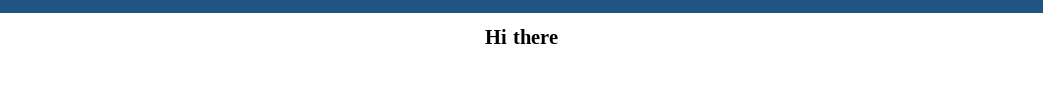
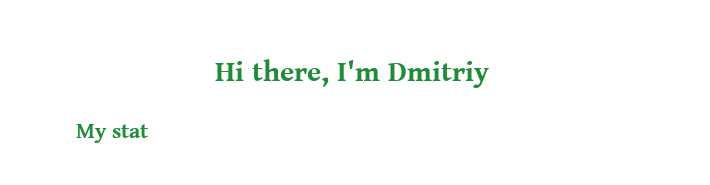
[512,29,558,44] there -> [251,59,489,88] [76,124,149,143] there, I'm Dmitriy // My stat

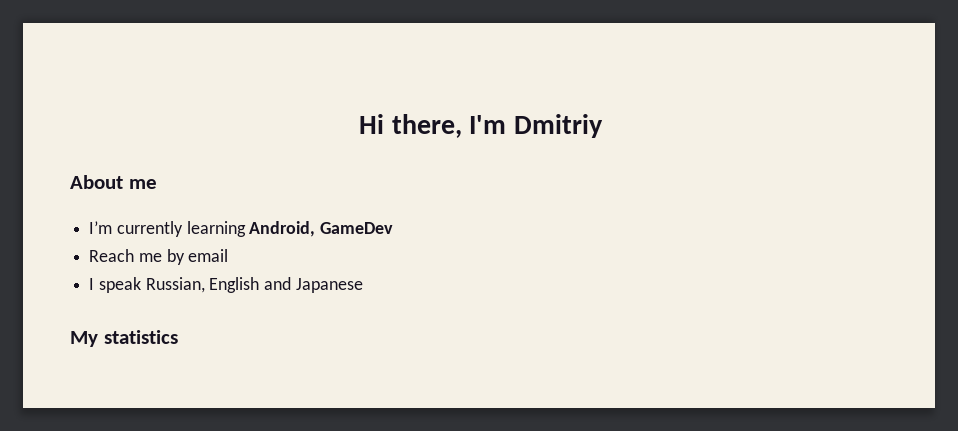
(489, 74) none -> [70,175,157,189] [89,221,394,237] [89,249,229,265] [89,277,363,293] // About me // I’m currently learning Android, GameDev // Reach me by email // I speak Russian, English and Japanese
[112,124,149,138] stat -> [103,330,178,344] statistics

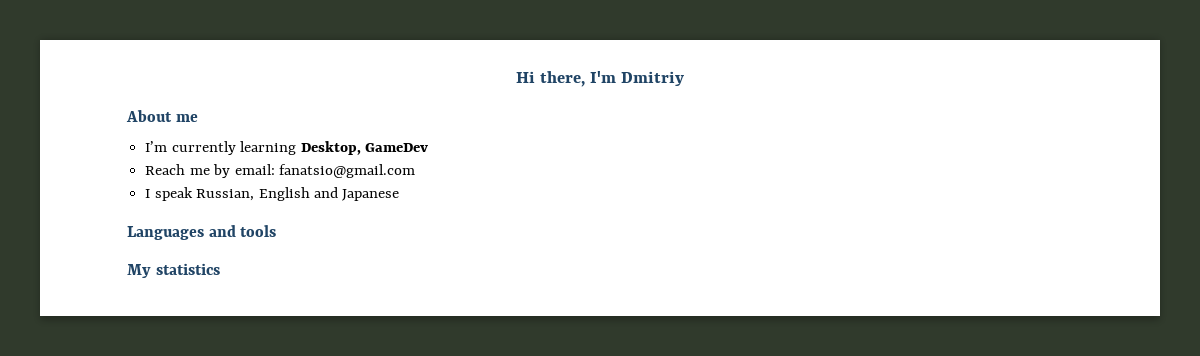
[249,221,316,237] Android, -> [300,141,361,155] Desktop,
[188,249,229,262] email -> [234,164,415,178] email: fanatsio@gmail.com
(363, 285) none -> [127,225,277,240] // Languages and tools

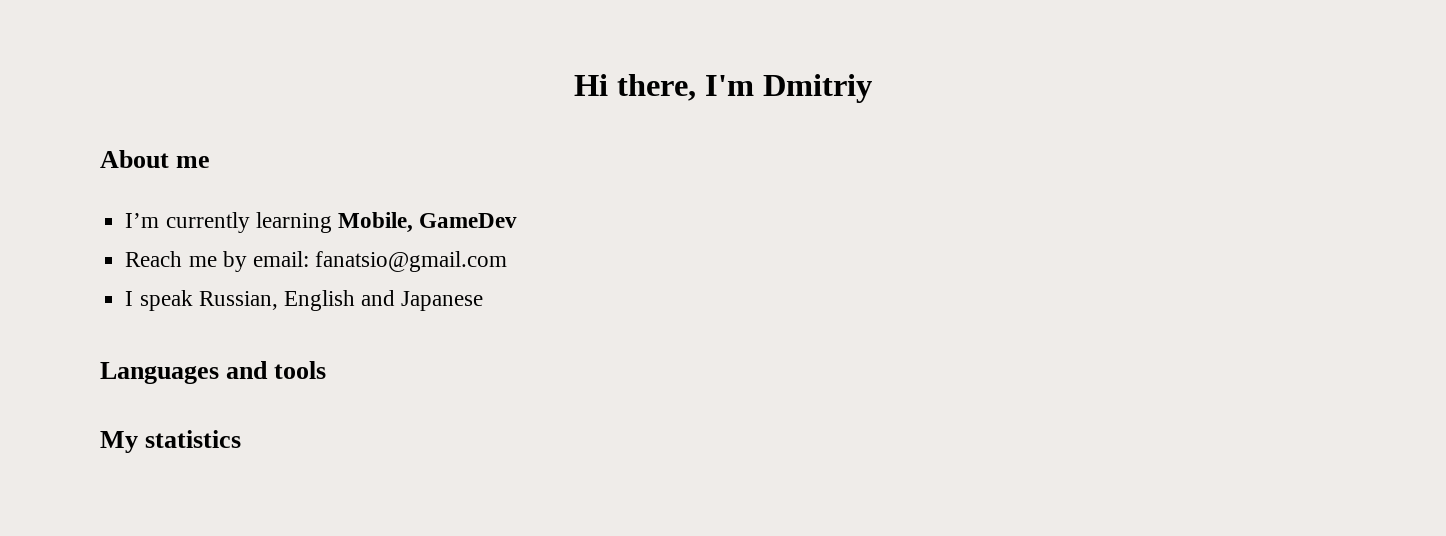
[300,141,361,155] Desktop, -> [337,212,413,233] Mobile,

